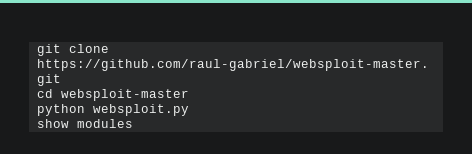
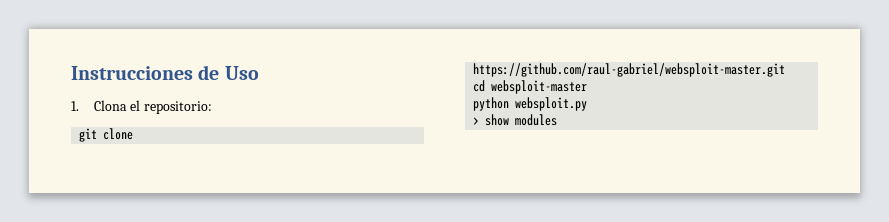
(36, 50) none -> [71,65,259,80] [71,100,213,114] Instrucciones de Uso // 1. Clona el repositorio: //
(189, 110) none -> [473,117,480,125] >

